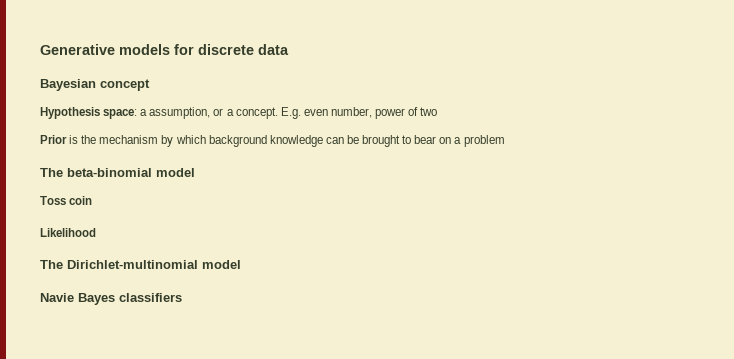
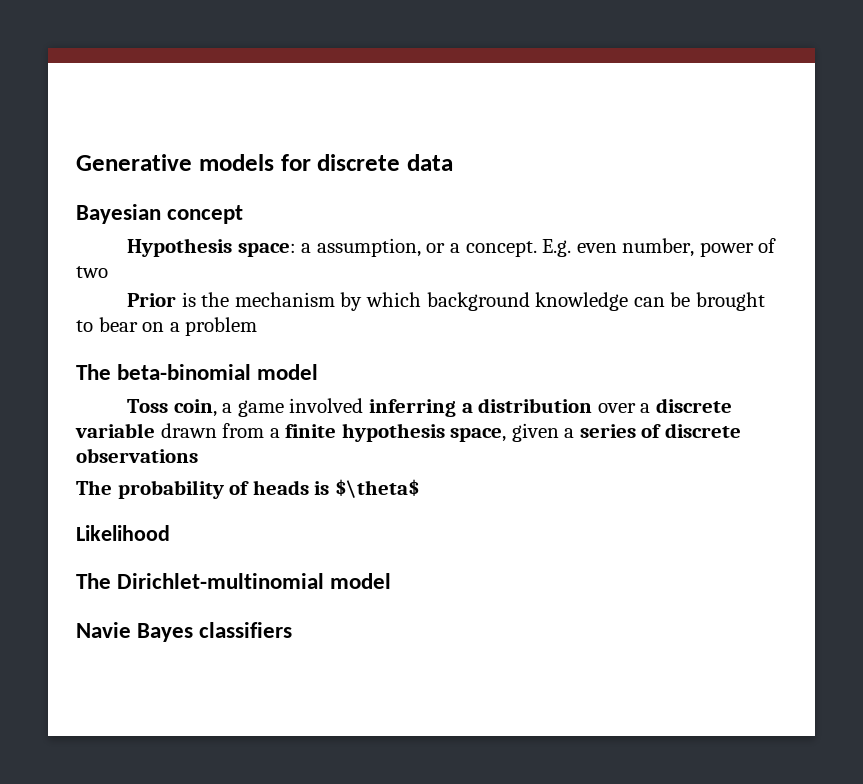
[69,196,93,205] coin -> [173,398,732,417] [75,423,741,442] [76,448,198,463] [76,479,419,499] coin, a game involved inferring a distribution over a discrete variable drawn from a finite hypothesis space, given a series of discrete observations // The probability of heads is $\theta$

